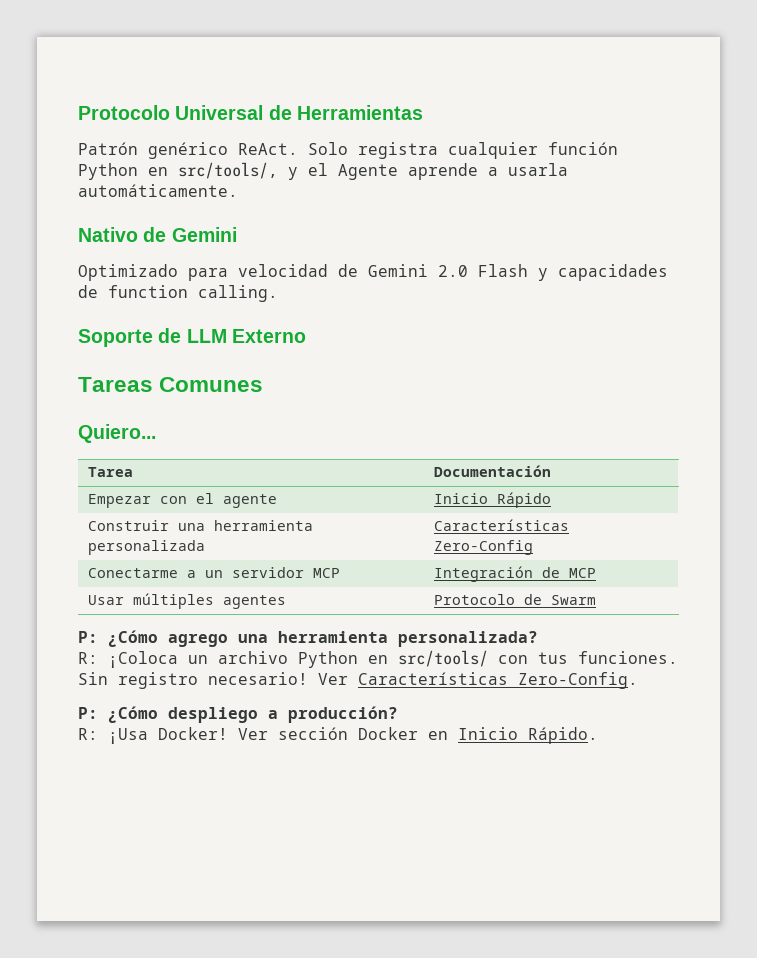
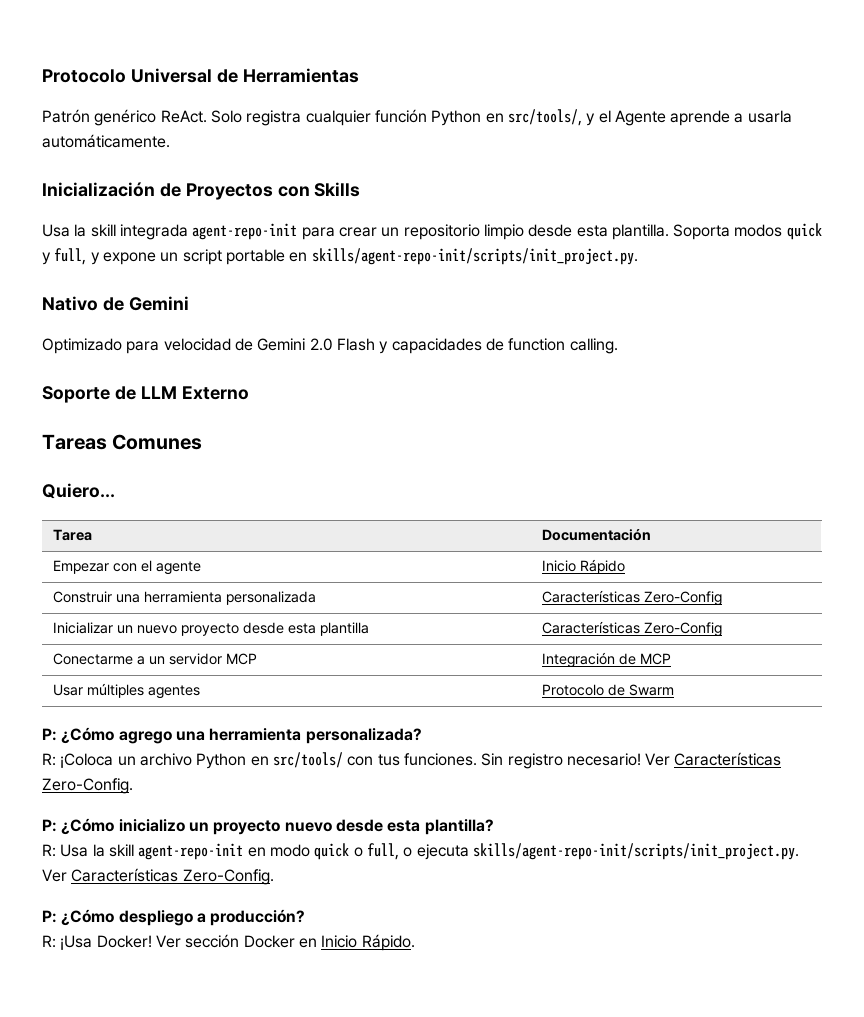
(238, 190) none -> [42,182,361,200] [42,223,822,240] [42,248,638,265] // Inicialización de Proyectos con Skills // Usa la skill integrada agent-repo-init para crear un repositorio limpio desde esta plantilla. Soporta modos quick y full, y expone un script portable en skills/agent-repo-init/scripts/init_project.py.
(533, 547) none -> [53,622,370,636] [542,621,723,637] // Inicializar un nuevo proyecto desde esta plantilla | Características Zero-Config
(638, 680) none -> [42,818,494,835] [42,843,799,860] [42,868,274,885] // P: ¿Cómo inicializo un proyecto nuevo desde esta plantilla? // R: Usa la skill agent-repo-init en modo quick o full, o ejecuta skills/agent-repo-init/scripts/init_project.py. Ver Características Zero-Config.

